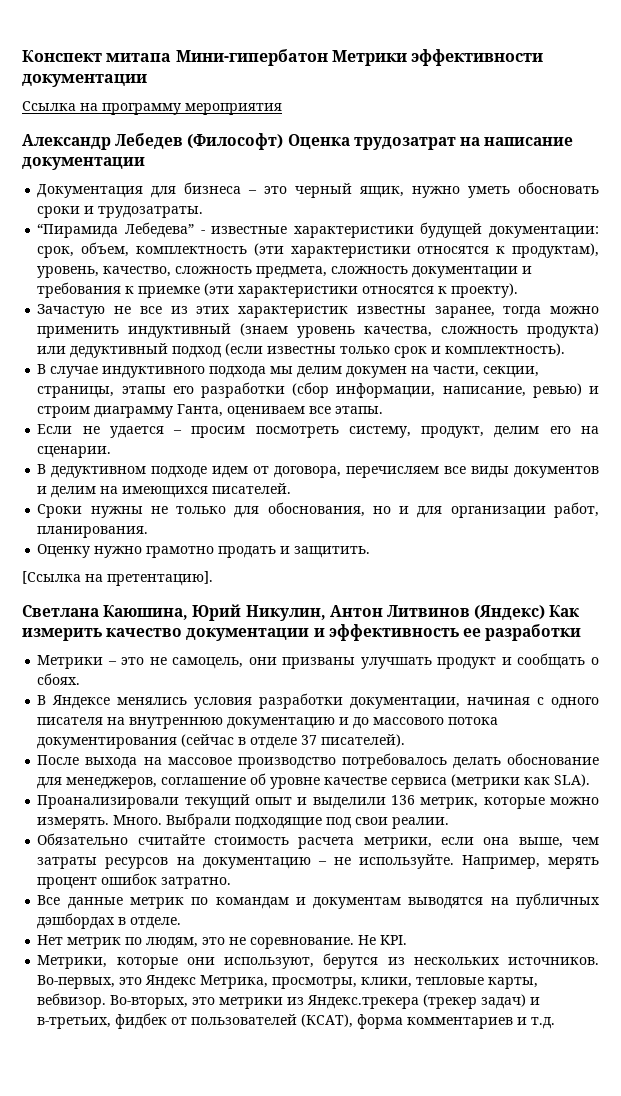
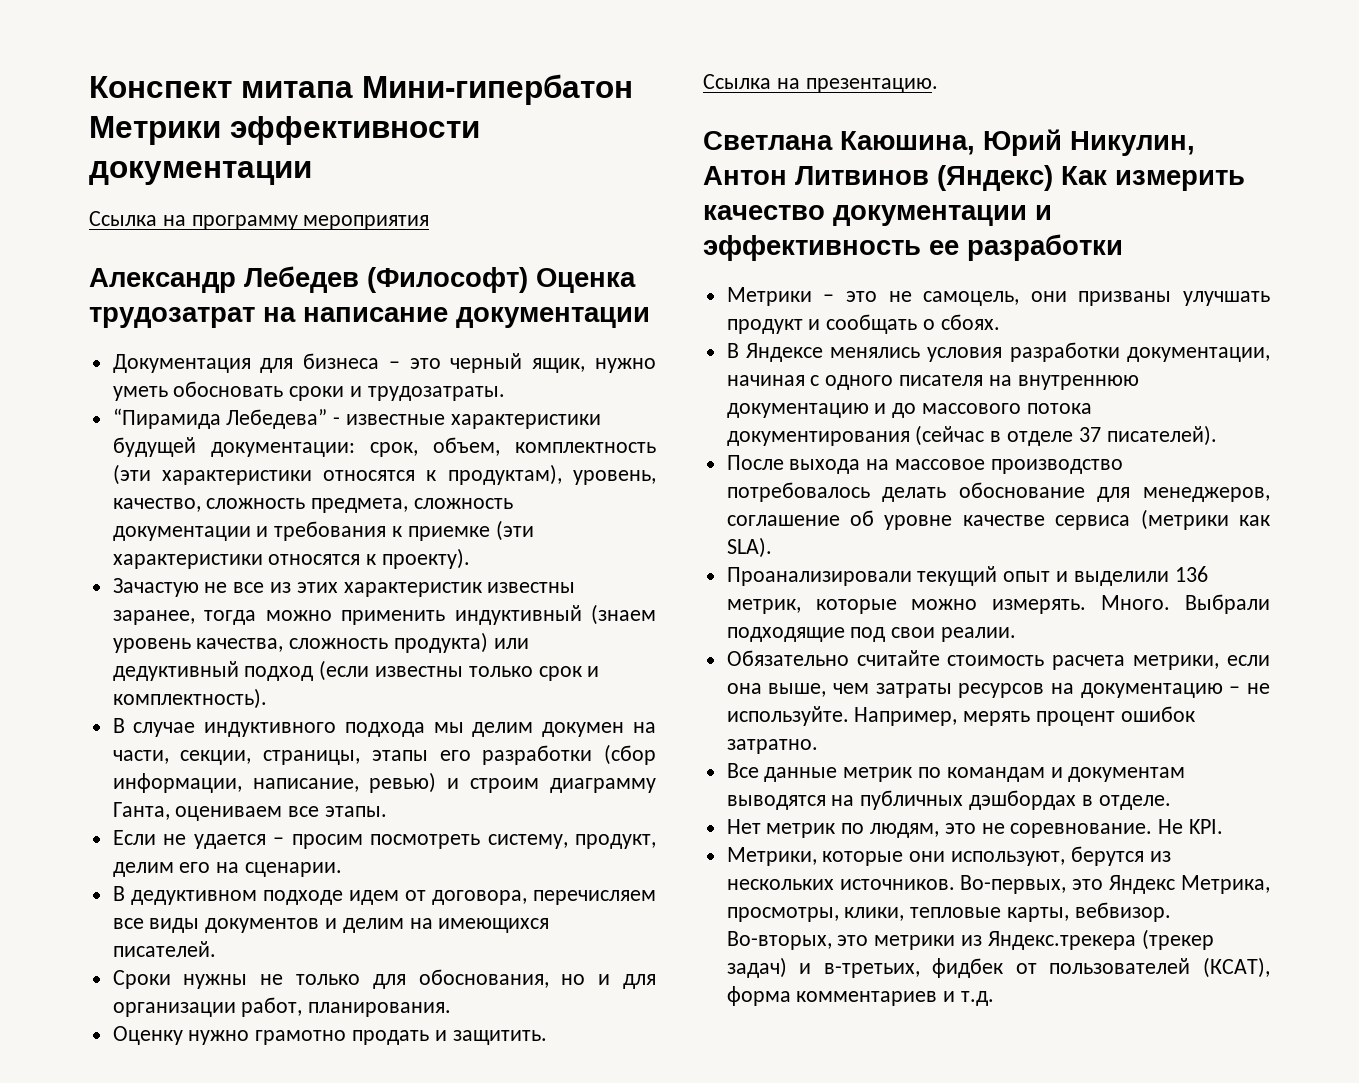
[22,571,213,586] [Ссылка на претентацию]. -> [703,74,938,93] Ссылка на презентацию.

